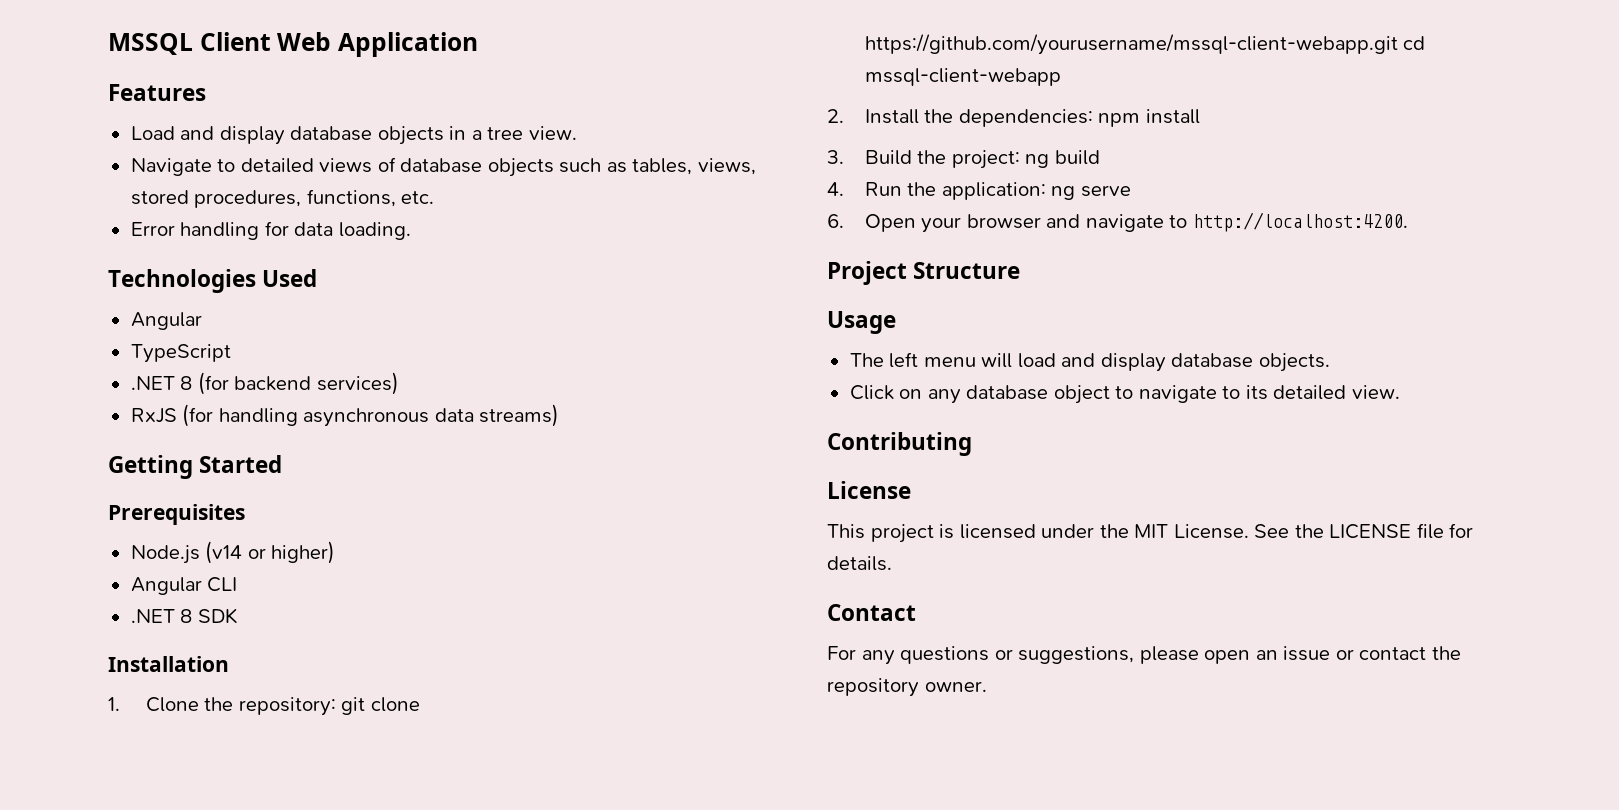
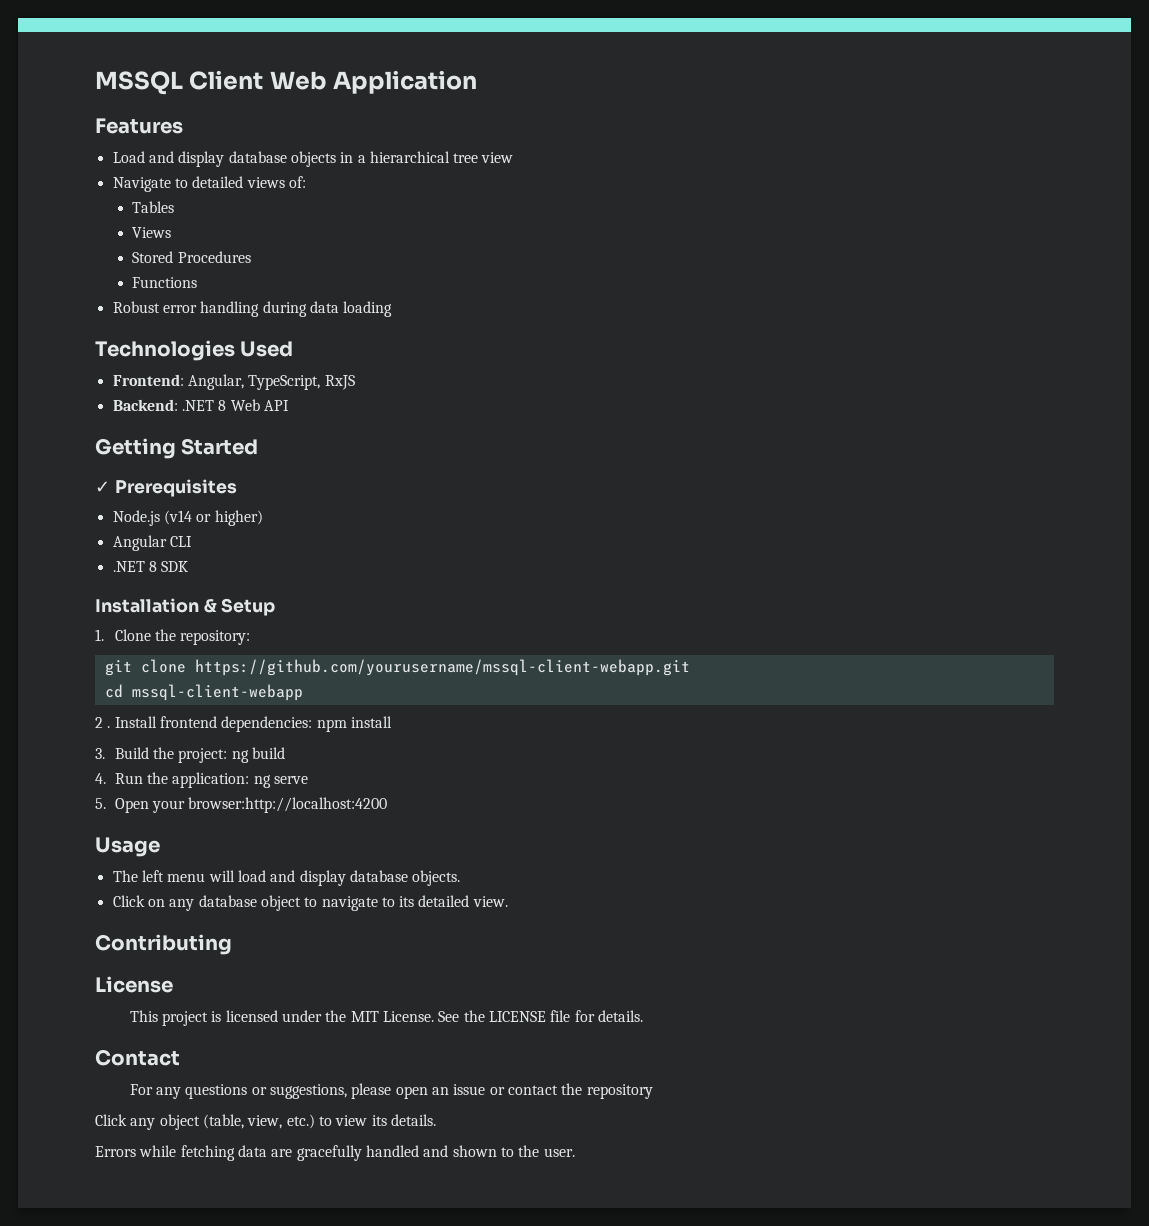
[487,126,577,140] tree view. -> [369,151,514,163] hierarchical tree view
[377,157,756,177] [130,189,435,208] [130,221,411,240] [108,269,318,293] [130,312,202,330] [130,344,231,363] [130,372,399,395] [130,404,560,427] of database objects such as tables, views, stored procedures, functions, etc. // Error handling for data loading. // Technologies Used // Angular // TypeScript // .NET 8 (for backend services) // RxJS (for handling asynchronous data streams) -> [288,176,306,188] [132,201,175,213] [132,227,172,238] [132,251,251,263] [132,277,198,288] [112,301,393,317] [95,340,294,361] [112,374,355,390] [112,399,289,411] of: // Tables // Views // Stored Procedures // Functions // Robust error handling during data loading // Technologies Used // Frontend: Angular, TypeScript, RxJS // Backend: .NET 8 Web API
(283, 464) none -> [95,481,110,493] ✓
(229, 664) none -> [203,598,276,616] & Setup
(336, 706) none -> (251, 637) //
(1398, 44) none -> (690, 667) //
[827,109,954,124] 2. Install the -> [95,716,217,728] 2 . Install frontend
[827,214,844,228] 6. -> [95,798,106,809] 5.
[966,212,1408,232] [827,261,1021,285] browser and navigate to http://localhost:4200. // Project Structure -> [188,797,388,813] browser:http://localhost:4200
[924,681,987,692] owner. -> [95,1114,436,1130] [95,1145,575,1161] // Click any object (table, view, etc.) to view its details. // Errors while fetching data are gracefully handled and shown to the user.

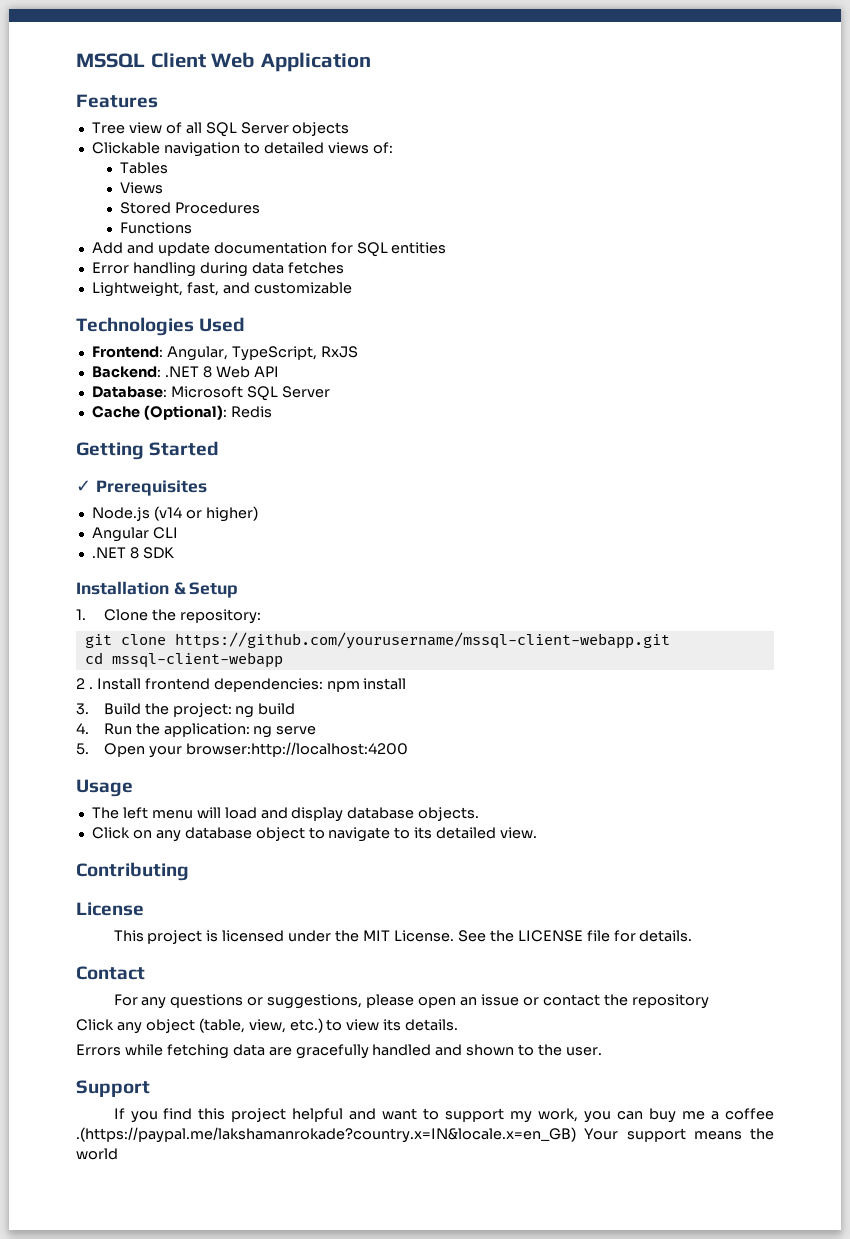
[112,151,514,167] [112,177,171,192] Load and display database objects in a hierarchical tree view // Navigate -> [91,122,350,137] [91,142,240,157] Tree view of all SQL Server objects // Clickable navigation
[112,301,393,317] Robust error handling during data loading -> [91,242,447,257] [91,262,344,277] [91,282,352,297] Add and update documentation for SQL entities // Error handling during data fetches // Lightweight, fast, and customizable
(289, 405) none -> [91,386,330,401] [91,405,272,420] // Database: Microsoft SQL Server // Cache (Optional): Redis
(575, 1152) none -> [76,1080,150,1097] [113,1108,775,1123] [76,1127,774,1143] [76,1148,118,1160] // Support // If you find this project helpful and want to support my work, you can buy me a coffee .(https://paypal.me/lakshamanrokade?country.x=IN&locale.x=en_GB) Your support means the world

